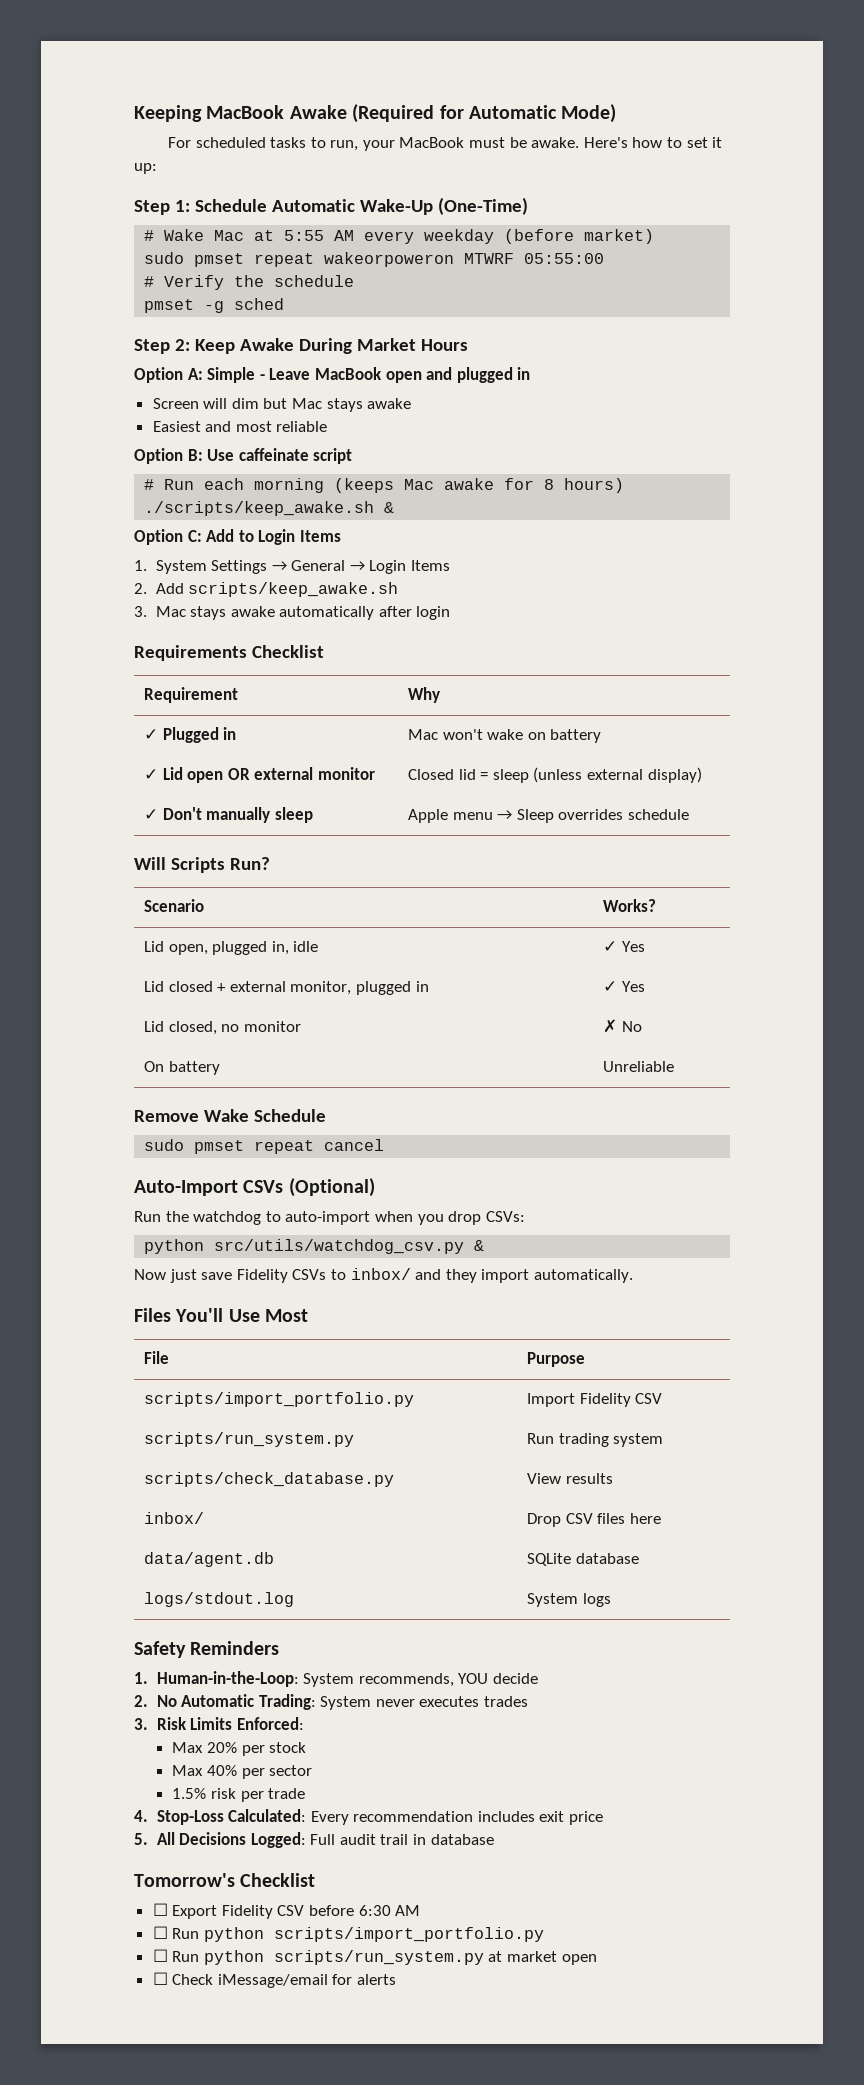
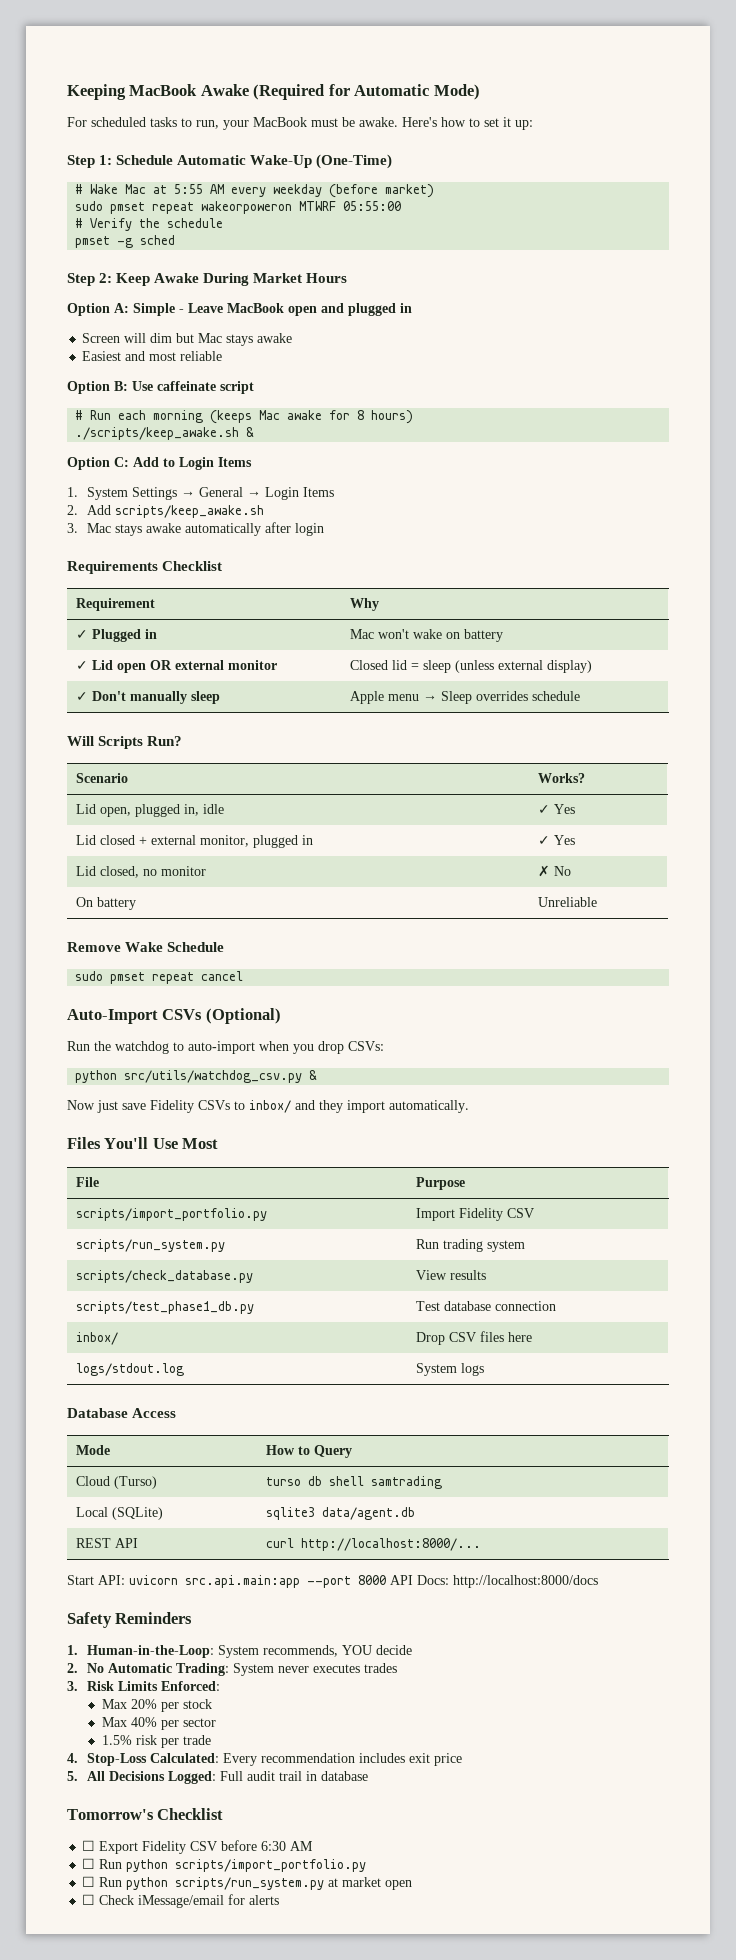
(613, 1478) none -> [76,1301,255,1314] [416,1301,557,1311] // scripts/test_phase1_db.py | Test database connection
[144,1552,275,1567] [527,1553,639,1566] // data/agent.db | SQLite database -> (533, 1337) none
(611, 1600) none -> [67,1408,177,1418] [76,1445,111,1455] [266,1445,353,1458] [76,1476,158,1489] [266,1476,443,1489] [76,1507,164,1520] [266,1507,416,1520] [76,1538,139,1548] [266,1538,482,1551] [67,1575,598,1588] // Database Access // Mode | How to Query // Cloud (Turso) | turso db shell samtrading // Local (SQLite) | sqlite3 data/agent.db // REST API | curl http://localhost:8000/... // Start API: uvicorn src.api.main:app --port 8000 API Docs: http://localhost:8000/docs

